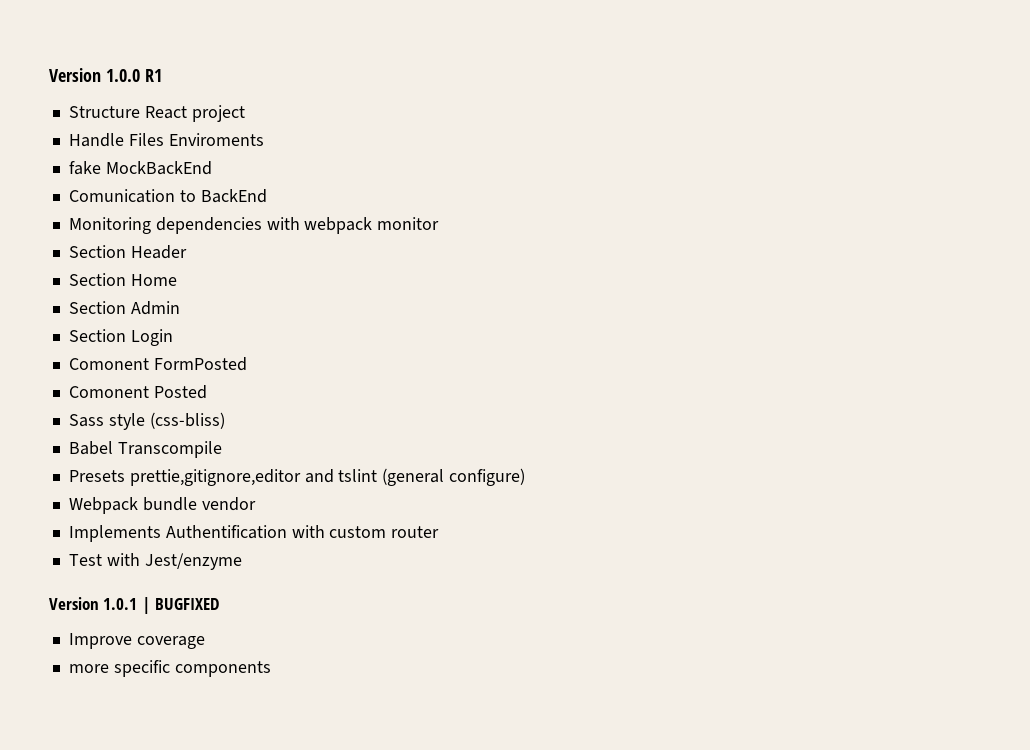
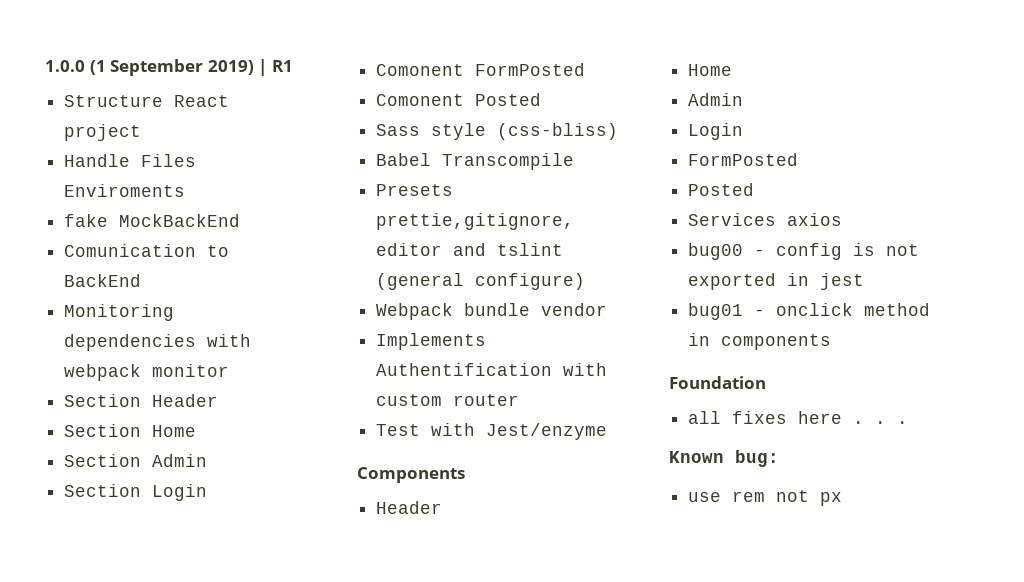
[49,68,140,82] Version 1.0.0 -> [45,59,268,76] 1.0.0 (1 September 2019) |
[49,597,220,614] [68,633,205,649] [68,660,271,677] Version 1.0.1 | BUGFIXED // Improve coverage // more specific components -> [357,467,465,483] [376,501,443,514] [688,64,733,76] [688,93,744,106] [688,123,744,140] [688,153,799,166] [688,183,755,196] [688,213,843,226] [688,243,920,260] [688,273,865,290] [688,303,931,320] [688,333,832,350] [669,376,766,389] [688,411,909,424] [669,450,779,467] [688,490,843,506] Components // Header // Home // Admin // Login // FormPosted // Posted // Services axios // bug00 - config is not exported in jest // bug01 - onclick method in components // Foundation // all fixes here . . . // Known bug: // use rem not px

